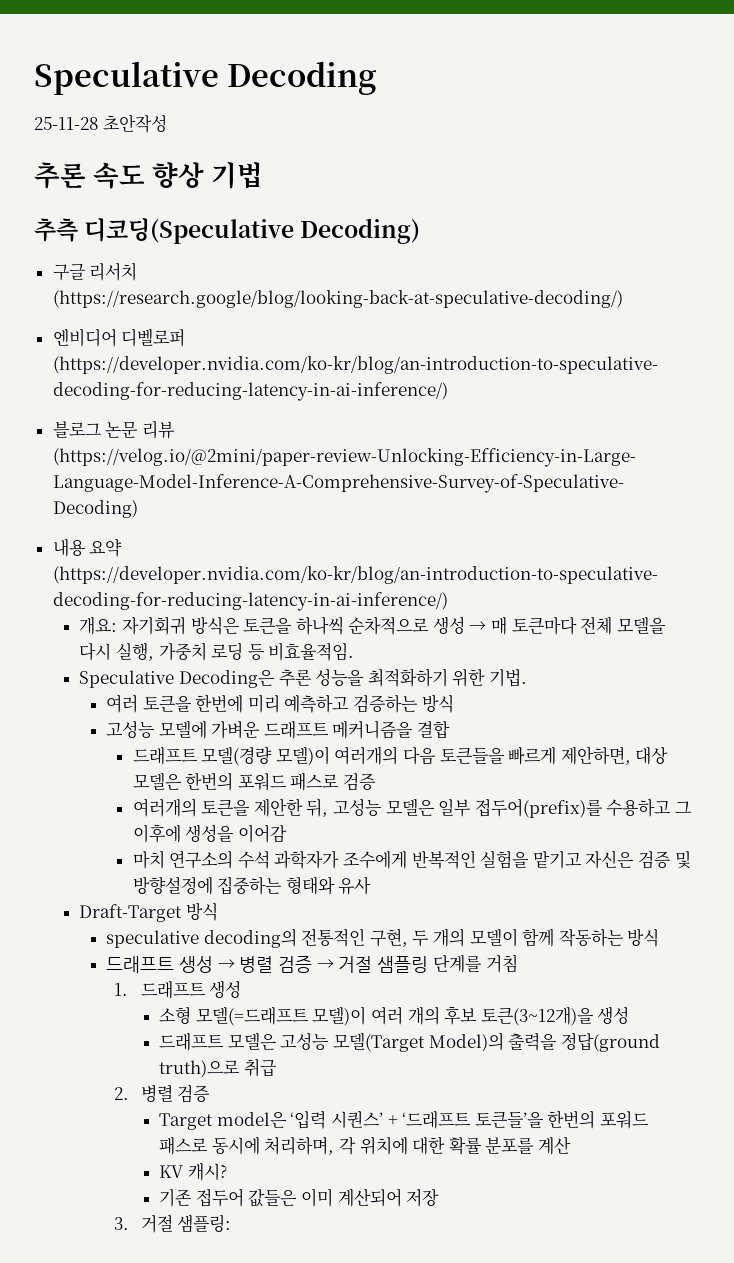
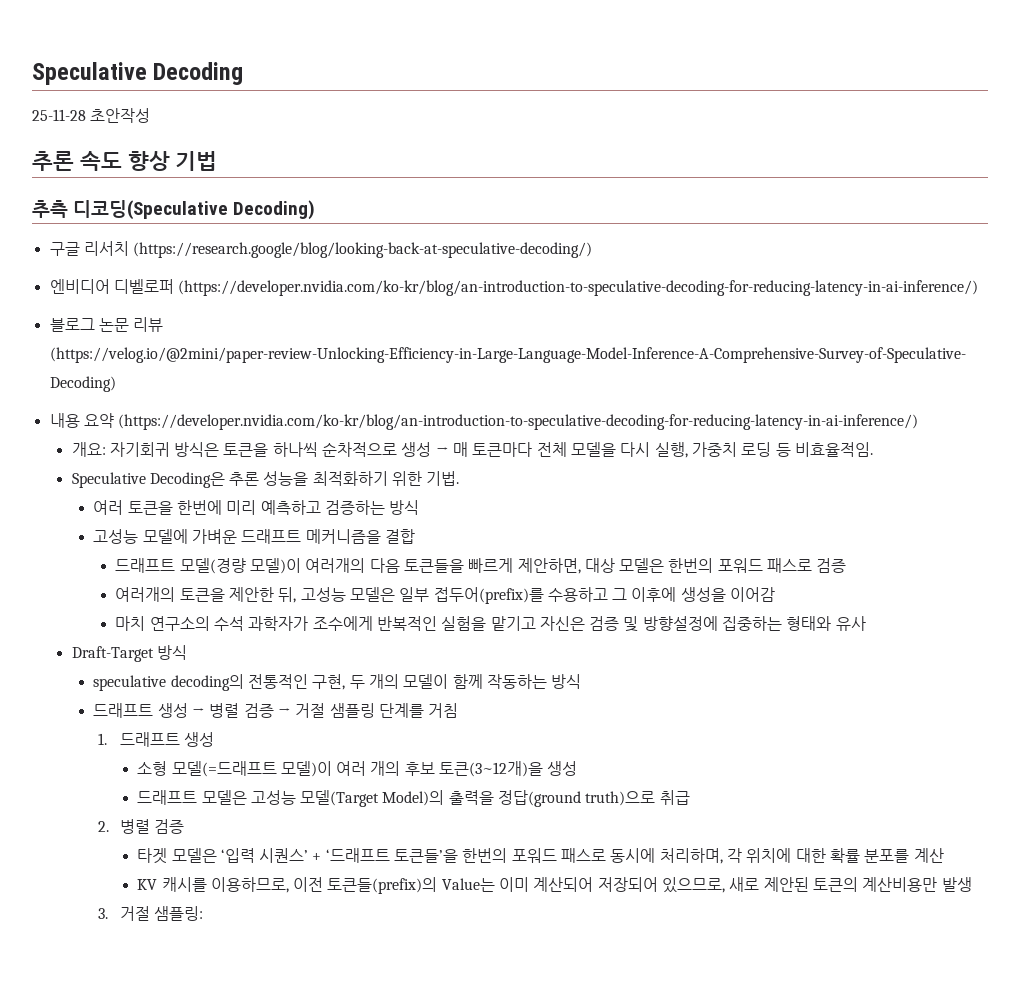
[159,1112,287,1130] Target model은 -> [137,848,217,864] 타겟 모델은
[187,1162,227,1181] [159,1188,440,1207] 캐시? // 기존 접두어 값들은 이미 계산되어 저장 -> [161,877,972,894] 캐시를 이용하므로, 이전 토큰들(prefix)의 Value는 이미 계산되어 저장되어 있으므로, 새로 제안된 토큰의 계산비용만 발생

